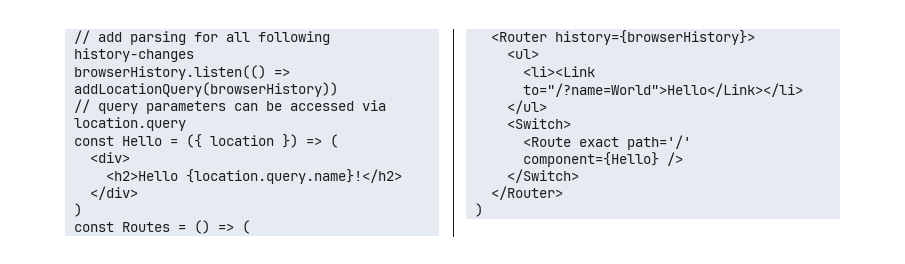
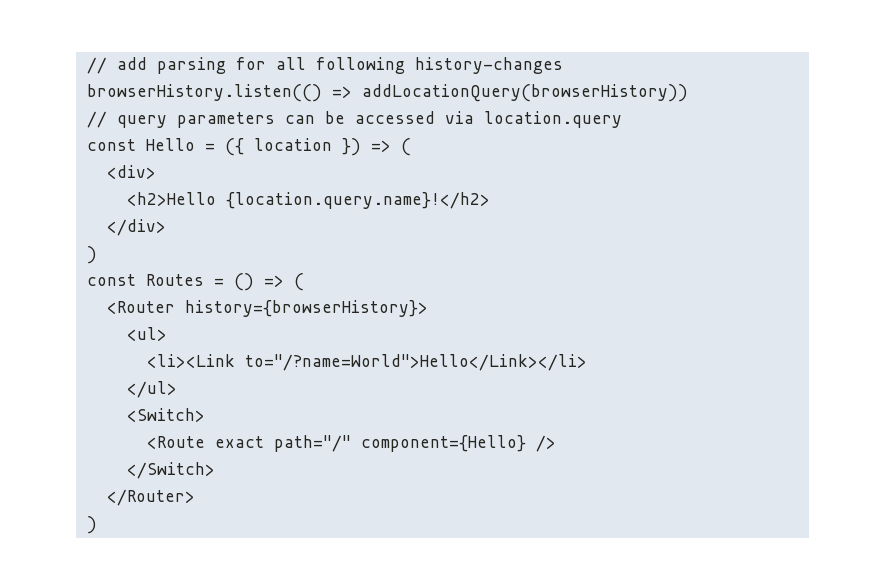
[627,135,691,150] path='/' -> [273,435,351,452] path="/"

